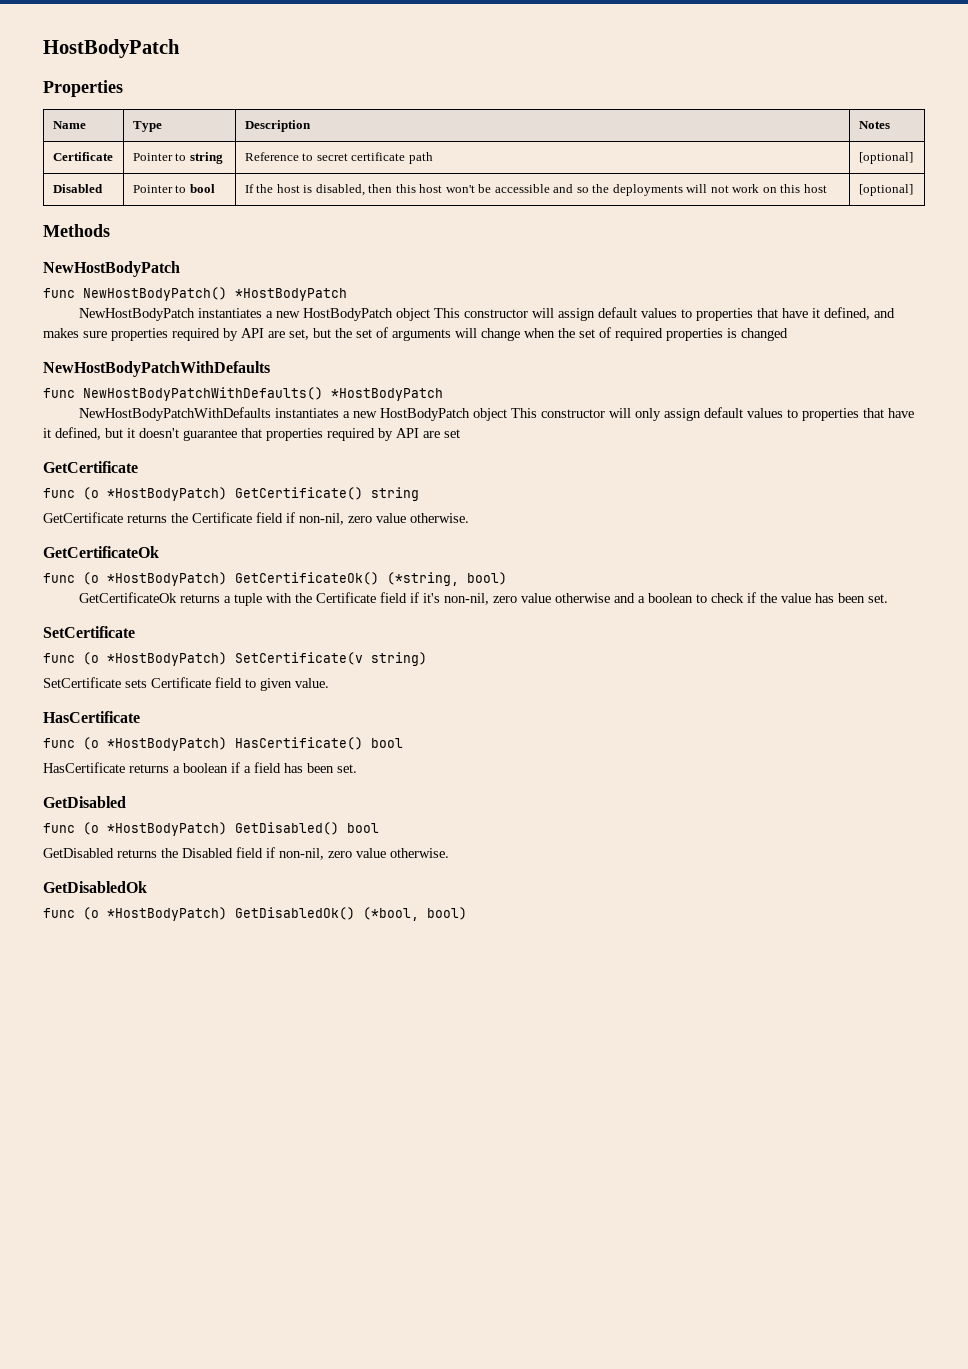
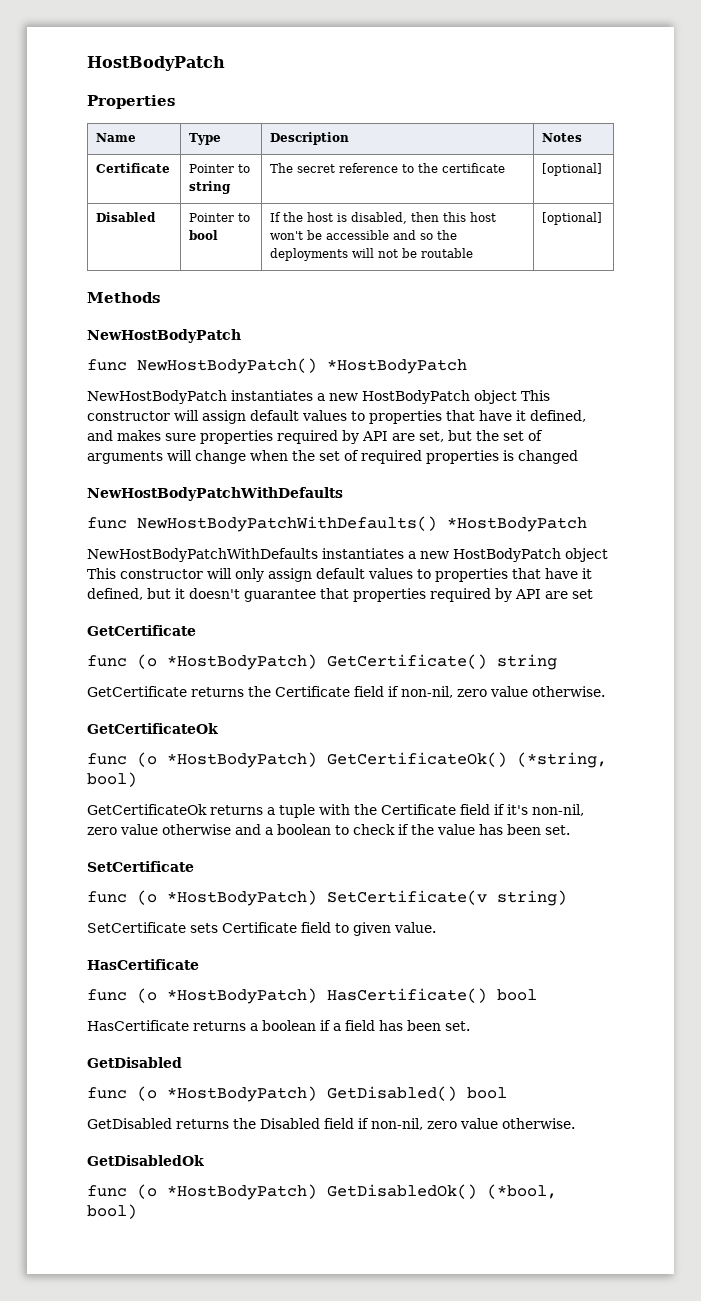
[244,152,348,161] Reference to secret -> [270,163,439,173] The secret reference to the
[408,152,433,164] path -> (506, 168) none
[732,184,827,193] work on this host -> [402,248,474,258] be routable

